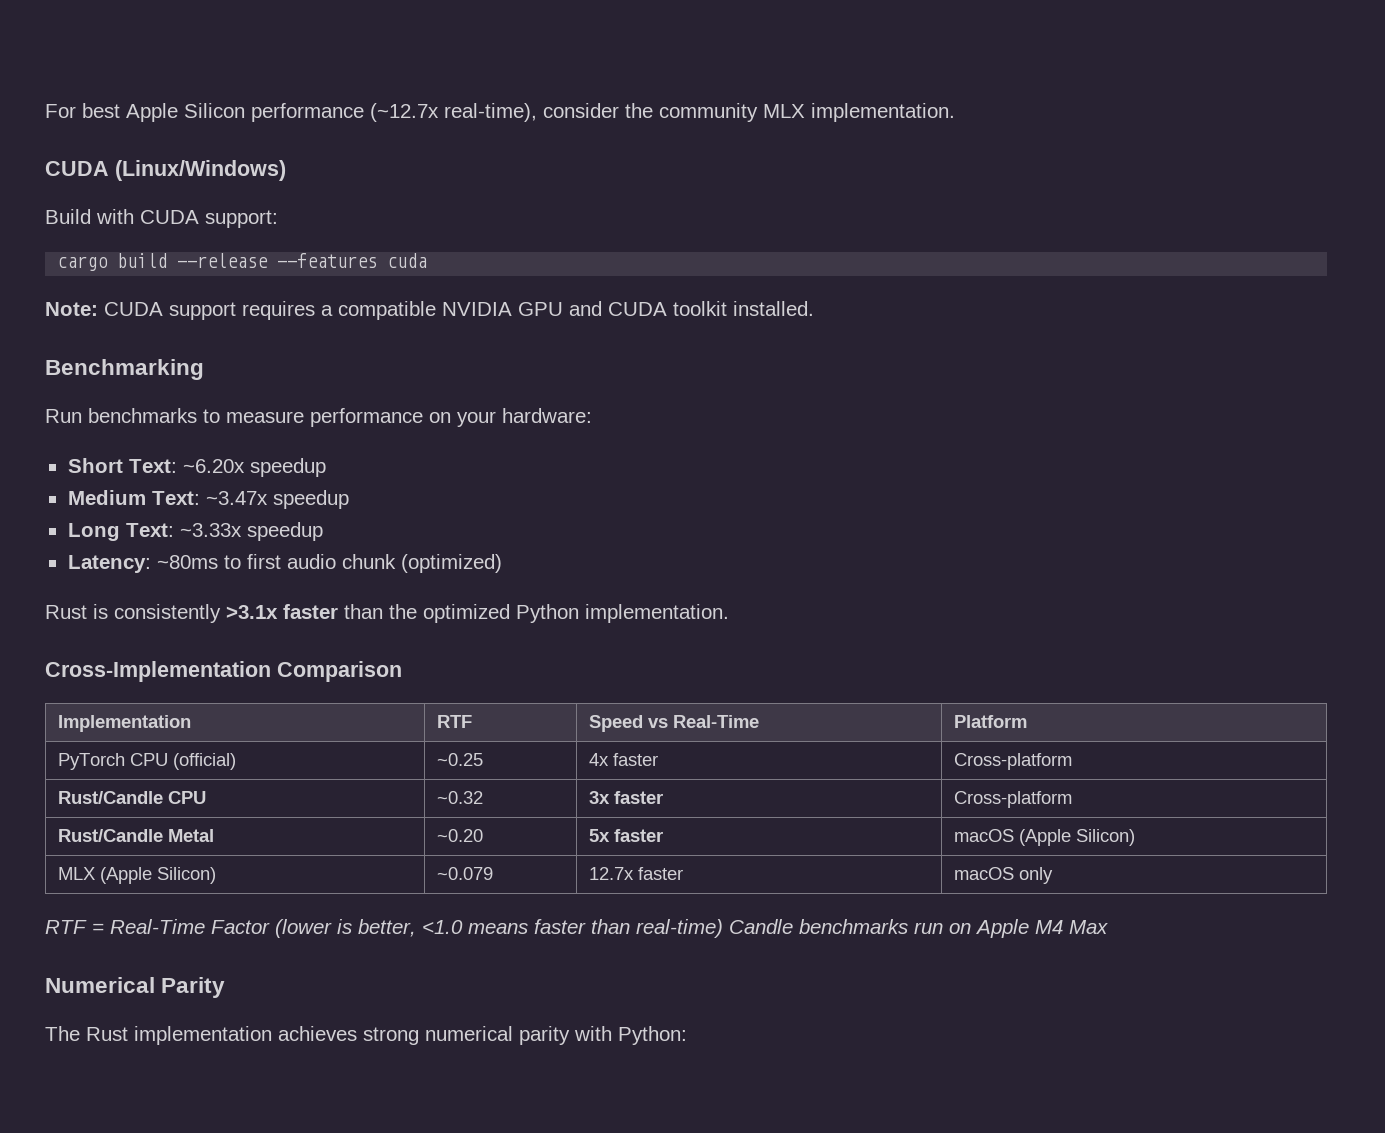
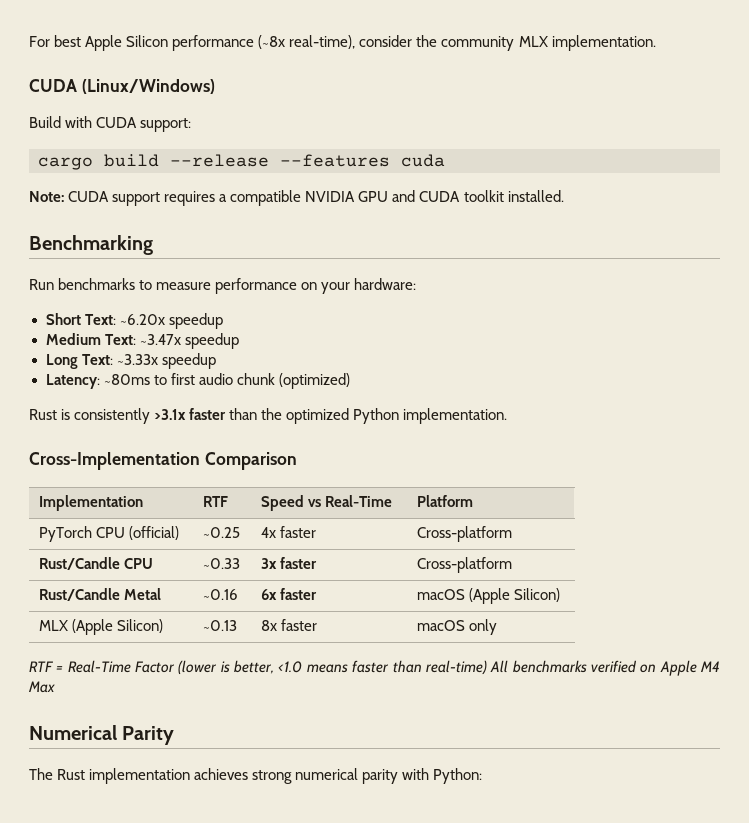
[370,103,439,122] (~12.7x -> [258,35,286,49] (~8x
[437,791,484,804] ~0.32 -> [203,558,241,569] ~0.33
[437,829,484,842] [589,829,611,842] ~0.20 | 5x -> [203,589,239,600] [261,589,278,600] ~0.16 | 6x
[437,867,494,880] [589,867,635,880] ~0.079 | 12.7x -> [203,620,238,631] [261,620,278,631] ~0.13 | 8x
[729,919,943,934] Candle benchmarks run -> [490,660,637,673] All benchmarks verified

